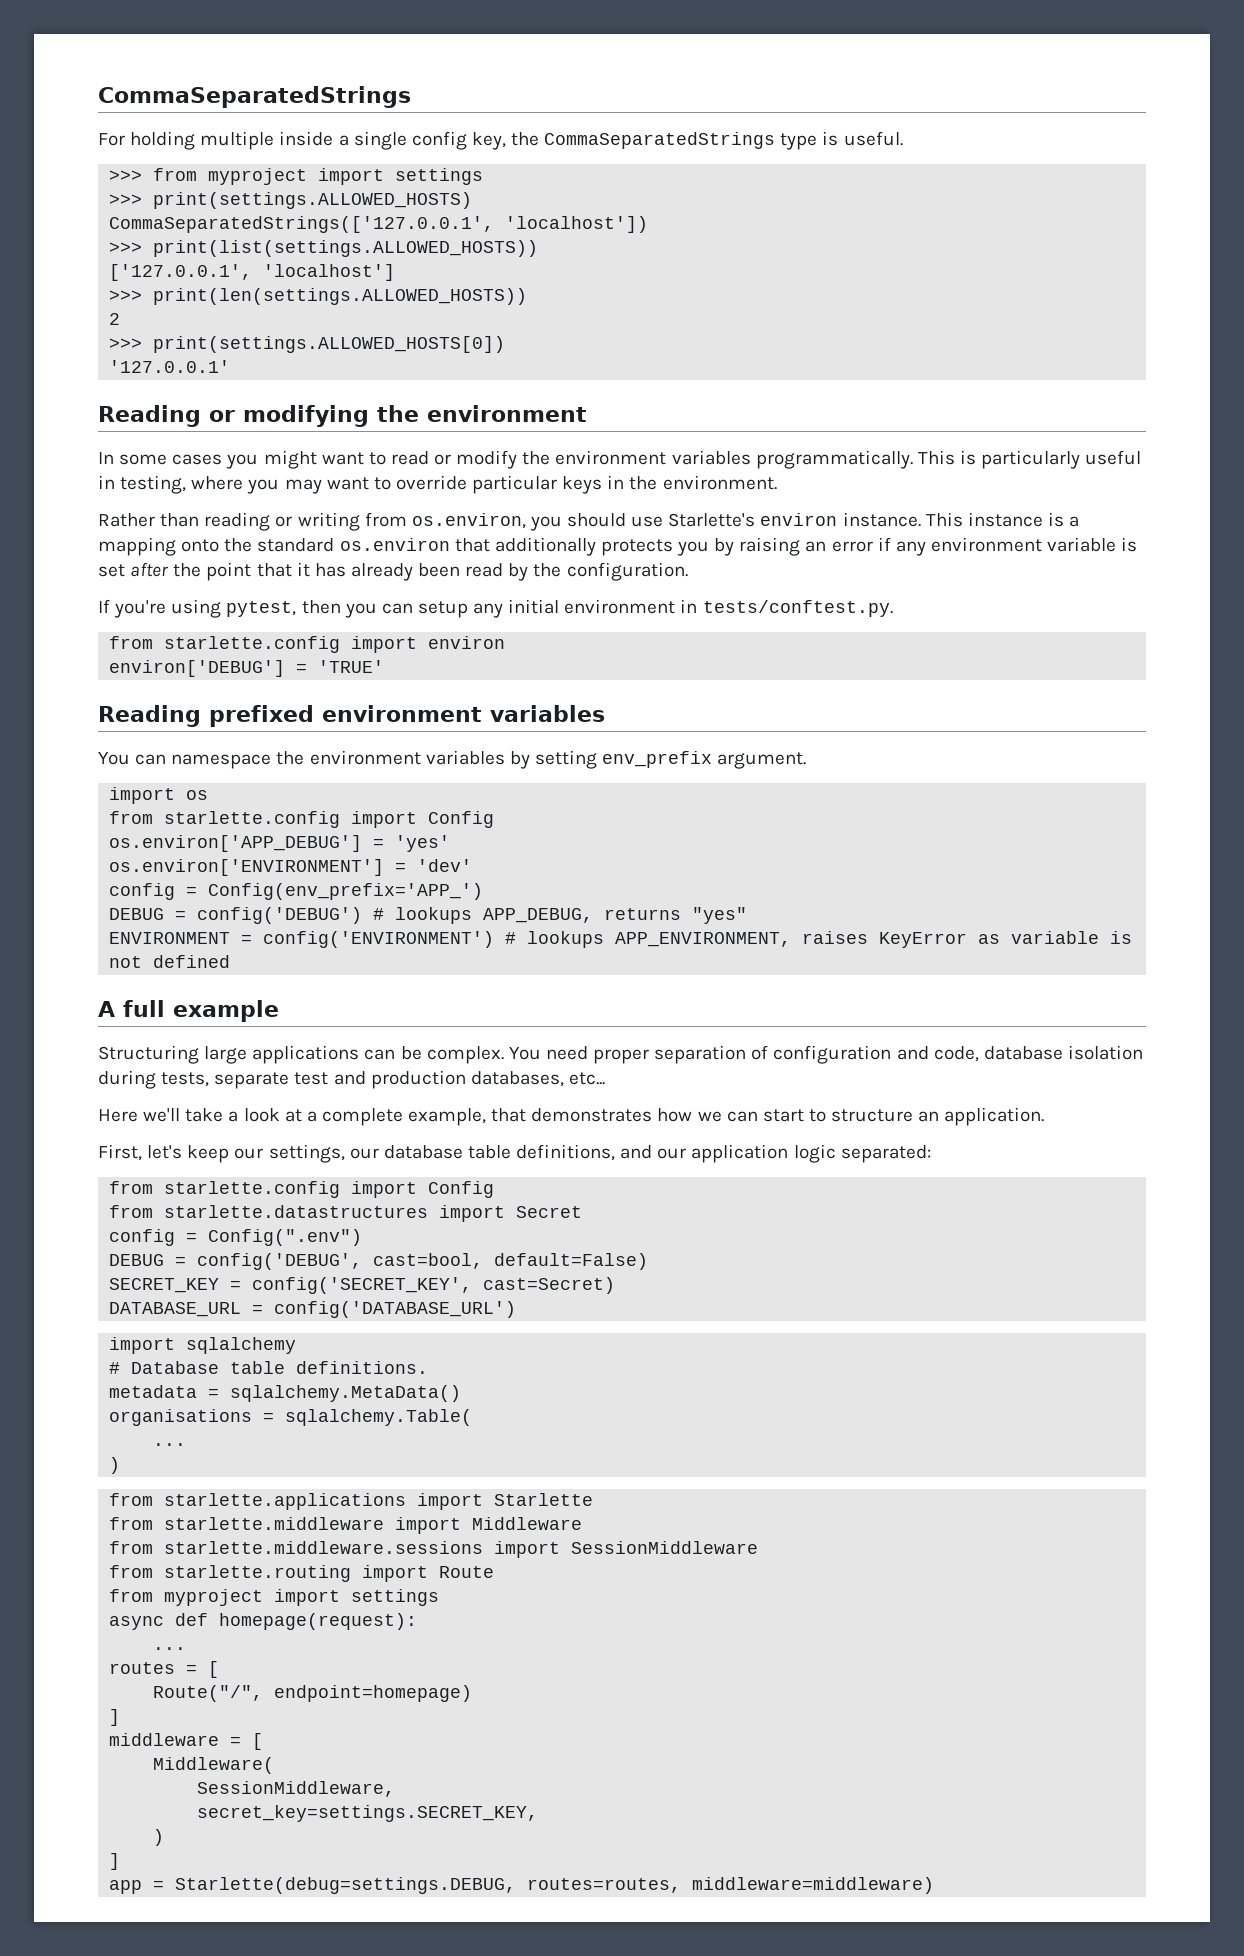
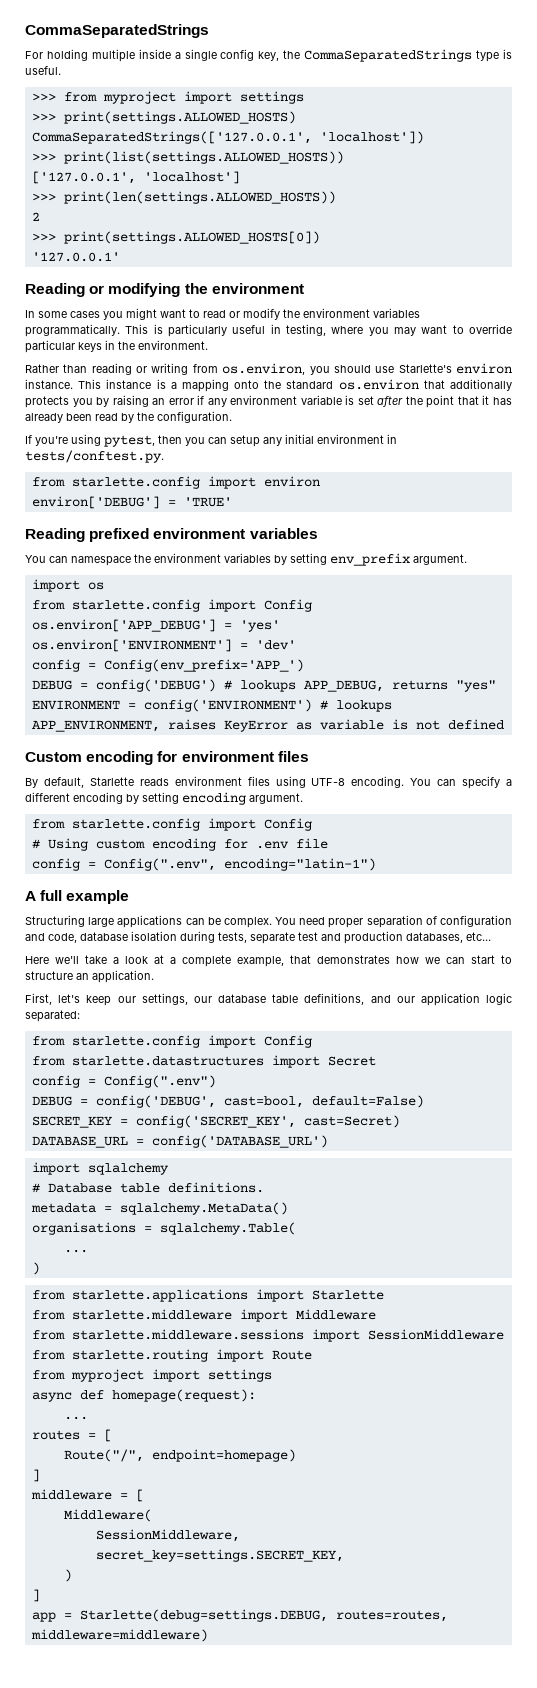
(231, 961) none -> [25,751,309,765] [25,776,513,789] [25,792,303,805] [31,818,312,831] [31,838,328,851] [31,858,376,871] // Custom encoding for environment files // By default, Starlette reads environment files using UTF-8 encoding. You can specify a different encoding by setting encoding argument. // from starlette.config import Config // # Using custom encoding for .env file // config = Config(".env", encoding="latin-1")

